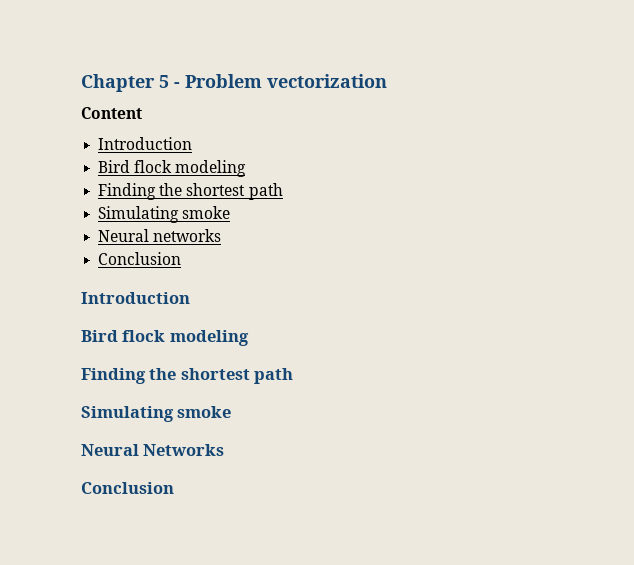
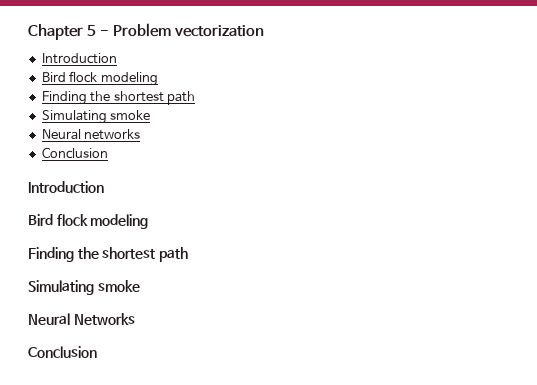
[81,107,142,119] // Content -> (264, 31) none

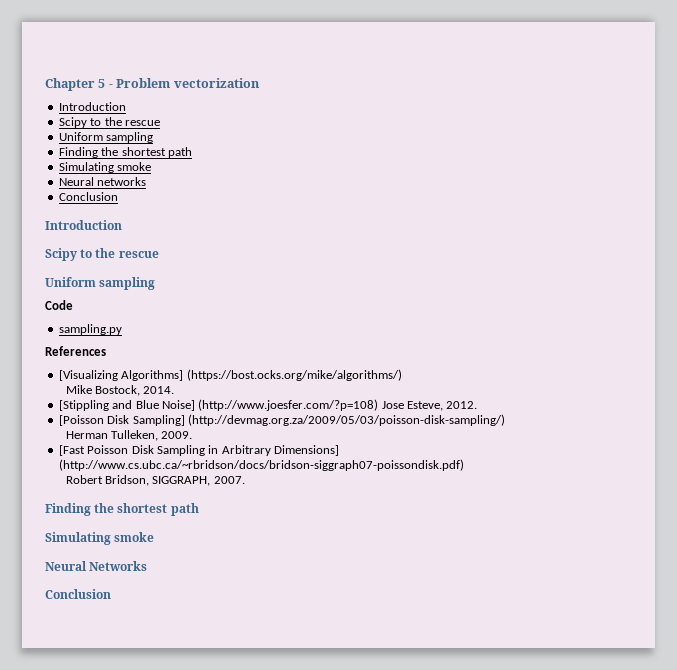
[41,71,158,86] Bird flock modeling -> [58,117,160,128] [58,132,154,143] Scipy to the rescue // Uniform sampling
[28,214,149,229] Bird flock modeling -> [45,248,159,261] [45,277,156,290] [45,300,73,310] [58,324,122,335] [45,346,106,356] [58,369,402,381] [65,385,175,396] [58,399,478,411] [58,414,505,426] [65,430,193,441] [58,445,339,456] [58,459,464,471] [65,475,245,486] Scipy to the rescue // Uniform sampling // Code // sampling.py // References // [Visualizing Algorithms] (https://bost.ocks.org/mike/algorithms/) // Mike Bostock, 2014. // [Stippling and Blue Noise] (http://www.joesfer.com/?p=108) Jose Esteve, 2012. // [Poisson Disk Sampling] (http://devmag.org.za/2009/05/03/poisson-disk-sampling/) // Herman Tulleken, 2009. // [Fast Poisson Disk Sampling in Arbitrary Dimensions] (http://www.cs.ubc.ca/~rbridson/docs/bridson-siggraph07-poissondisk.pdf) // Robert Bridson, SIGGRAPH, 2007.

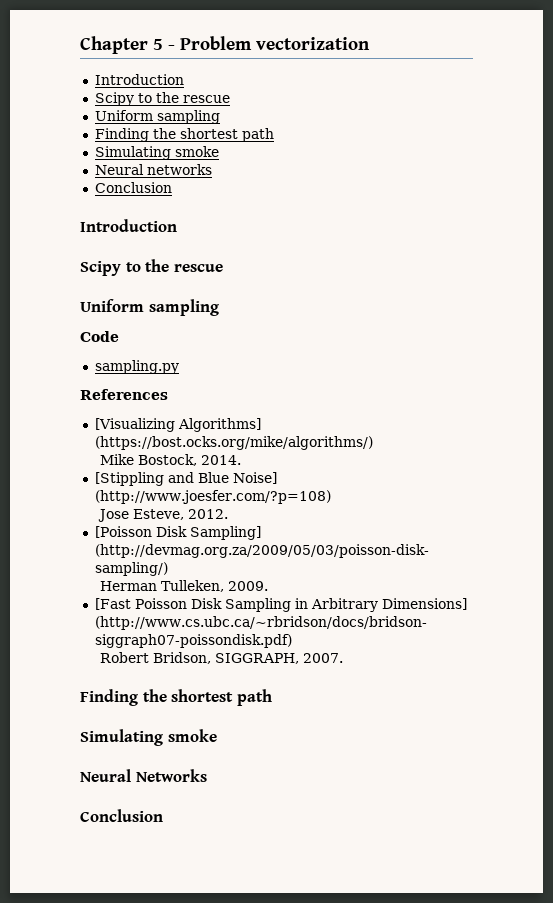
(379, 405) none -> (331, 497) //

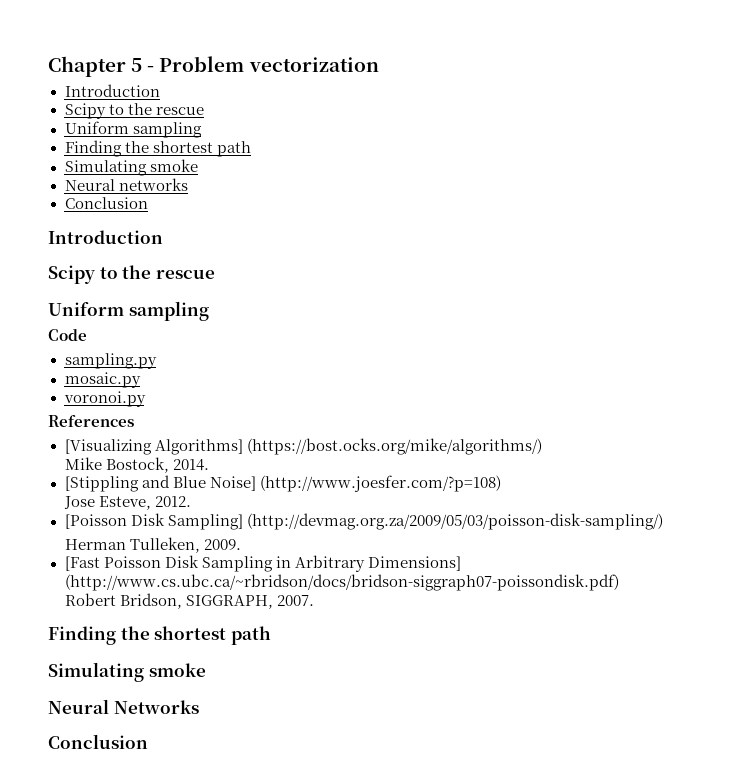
(179, 367) none -> [64,372,141,388] [63,391,146,407] // mosaic.py // voronoi.py

